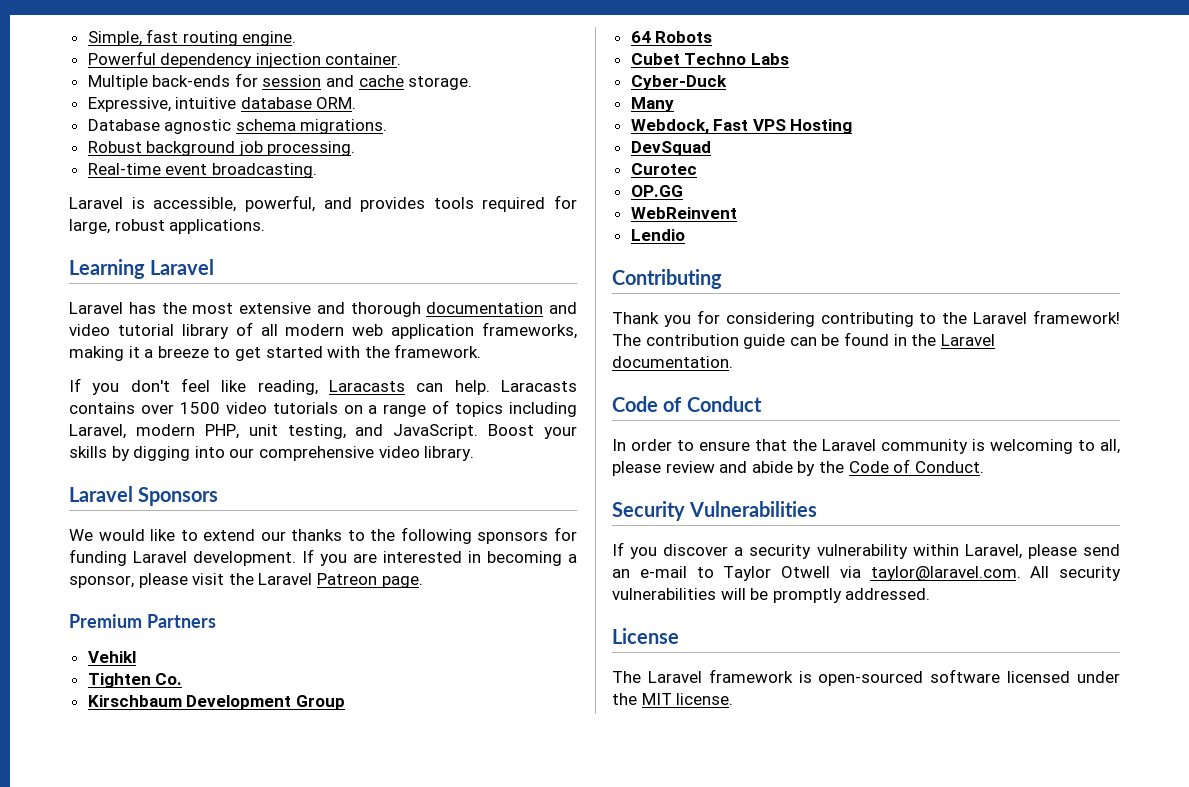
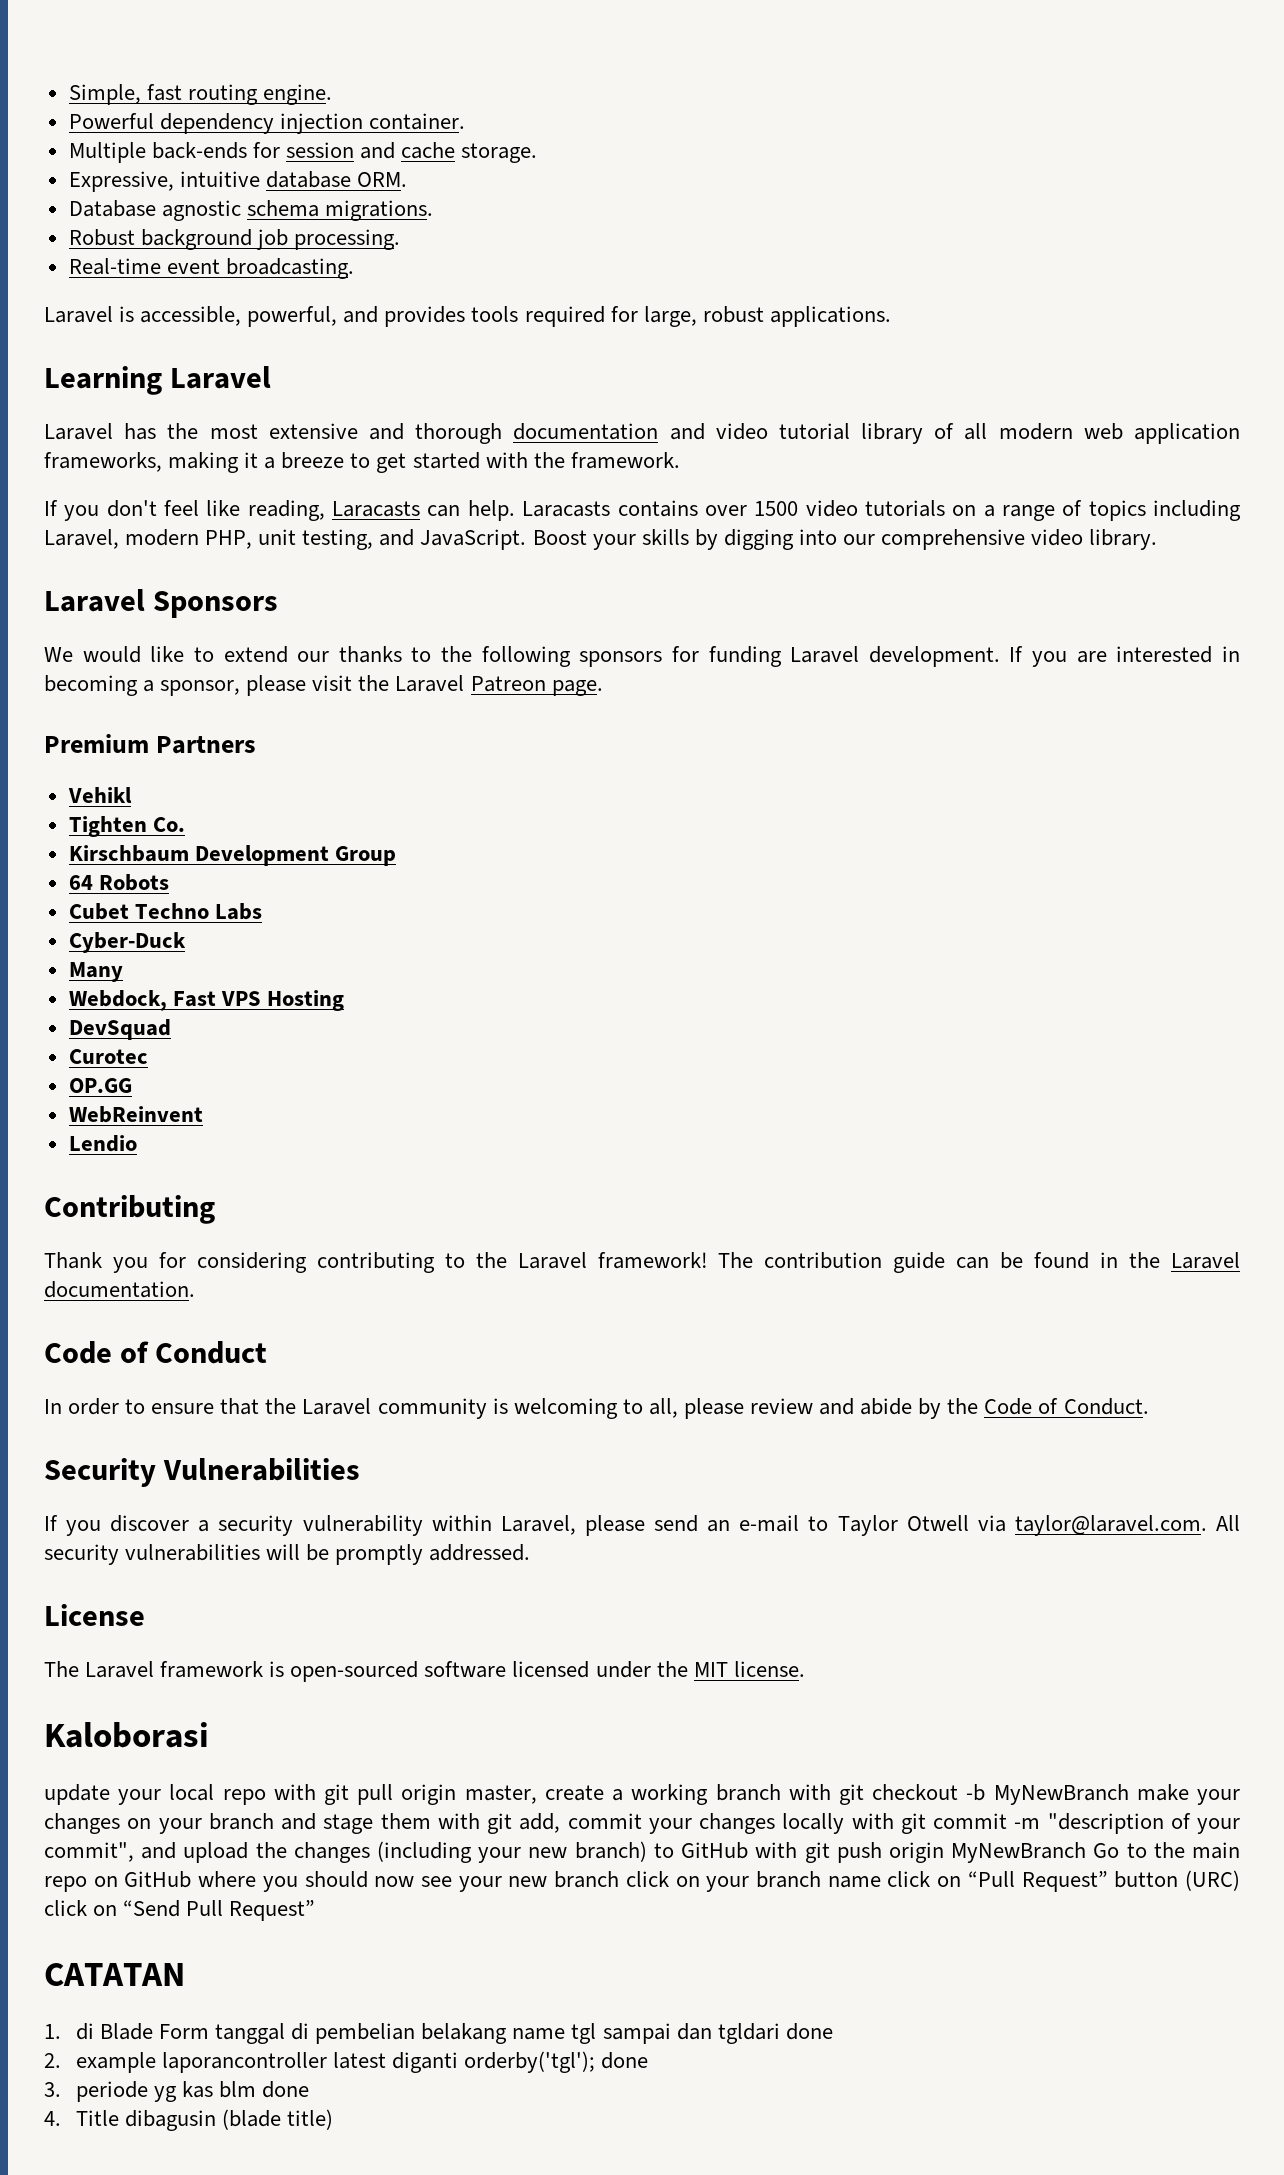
(734, 699) none -> [44,1722,209,1748] [44,1784,1240,1805] [44,1813,1240,1834] [44,1841,1240,1863] [44,1870,1240,1892] [44,1900,316,1921] [44,1963,185,1986] [44,2023,833,2044] [44,2051,649,2073] [44,2081,310,2102] [44,2109,334,2131] // Kaloborasi // update your local repo with git pull origin master, create a working branch with git checkout -b MyNewBranch make your changes on your branch and stage them with git add, commit your changes locally with git commit -m "description of your commit", and upload the changes (including your new branch) to GitHub with git push origin MyNewBranch Go to the main repo on GitHub where you should now see your new branch click on your branch name click on “Pull Request” button (URC) click on “Send Pull Request” // CATATAN // 1. di Blade Form tanggal di pembelian belakang name tgl sampai dan tgldari done // 2. example laporancontroller latest diganti orderby('tgl'); done // 3. periode yg kas blm done // 4. Title dibagusin (blade title)

